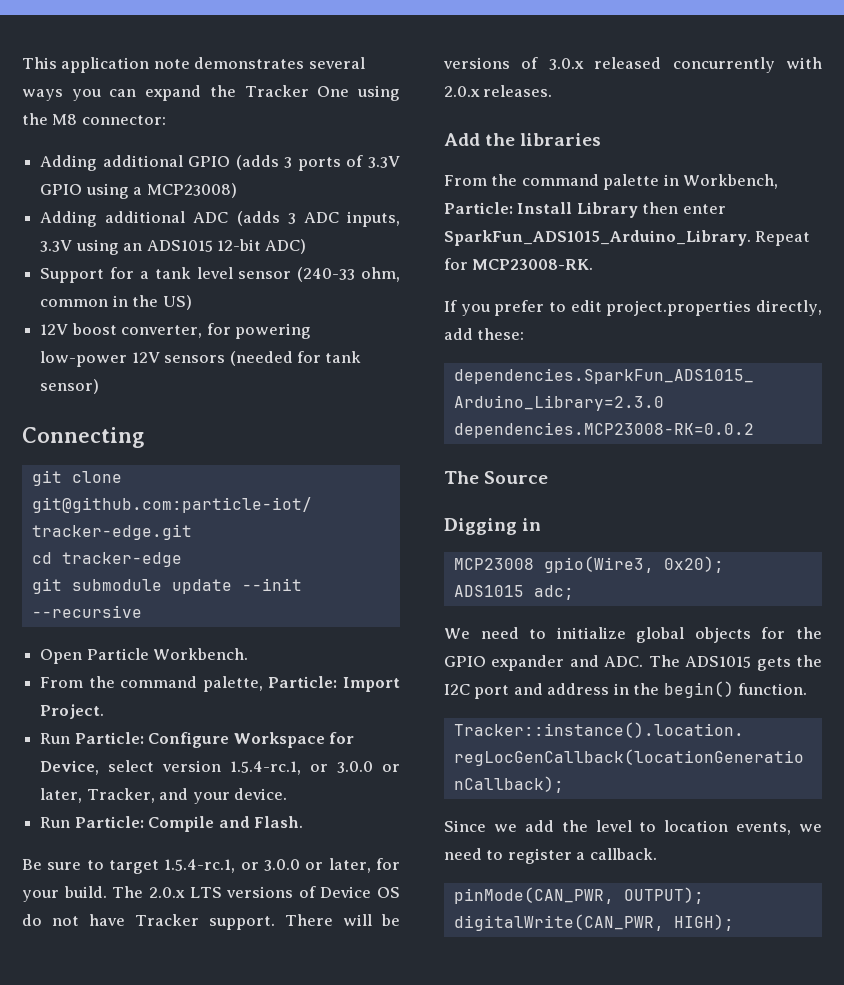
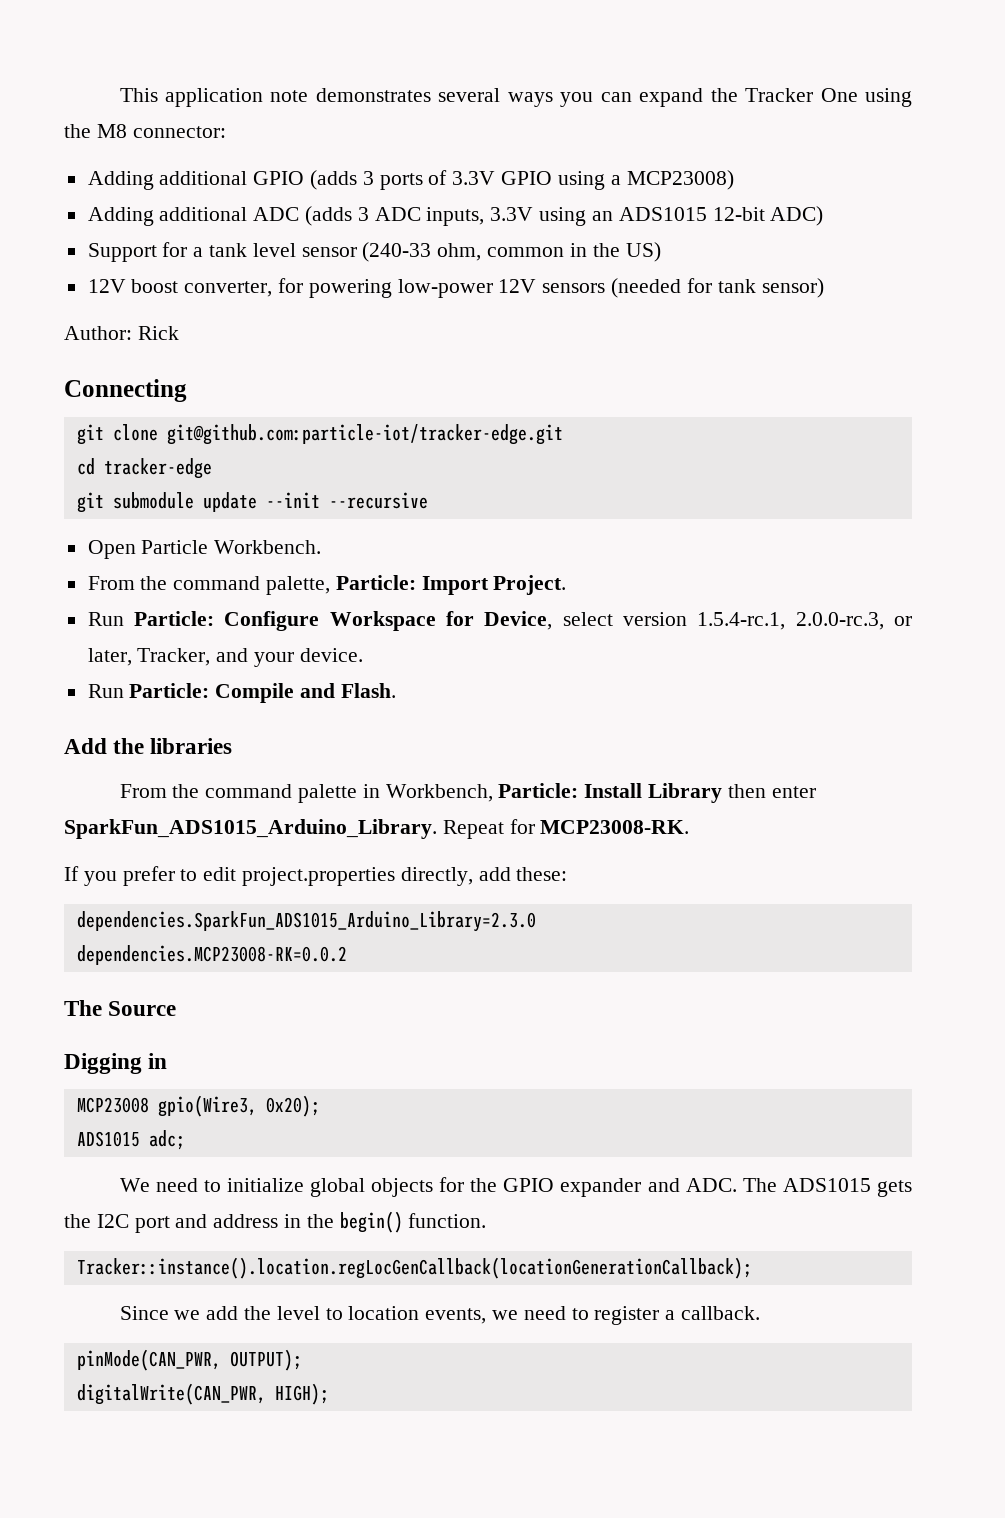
(100, 386) none -> [64,326,179,340] // Author: Rick
[310,761,374,773] or 3.0.0 -> [795,612,884,630] 2.0.0-rc.3,
[22,858,400,874] [22,886,400,902] [22,914,401,930] [443,57,822,73] [444,85,553,97] // Be sure to target 1.5.4-rc.1, or 3.0.0 or later, for your build. The 2.0.x LTS versions of Device OS do not have Tracker support. There will be versions of 3.0.x released concurrently with 2.0.x releases. -> (396, 690) none

